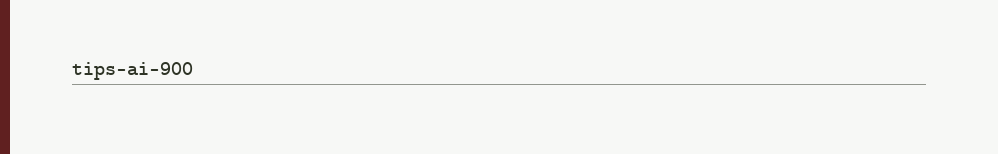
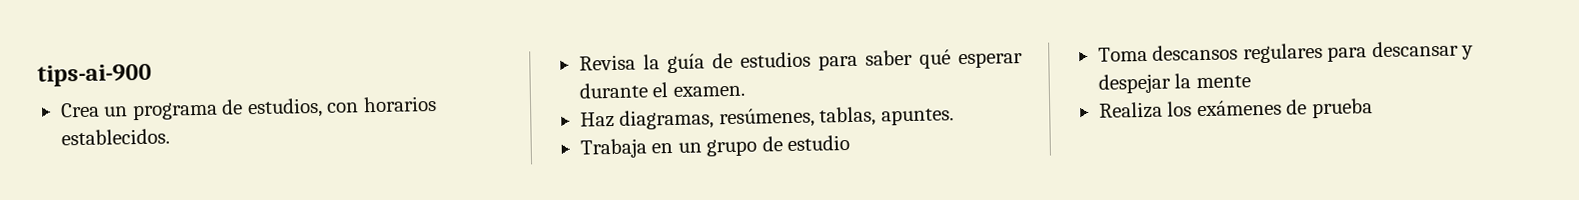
(193, 71) none -> [59,95,437,121] [60,128,170,146] [578,49,1023,74] [578,82,745,99] [579,106,954,130] [579,134,851,159] [1097,40,1475,64] [1097,73,1251,94] [1098,98,1373,119] // Crea un programa de estudios, con horarios establecidos. // Revisa la guía de estudios para saber qué esperar durante el examen. // Haz diagramas, resúmenes, tablas, apuntes. // Trabaja en un grupo de estudio // Toma descansos regulares para descansar y despejar la mente // Realiza los exámenes de prueba

